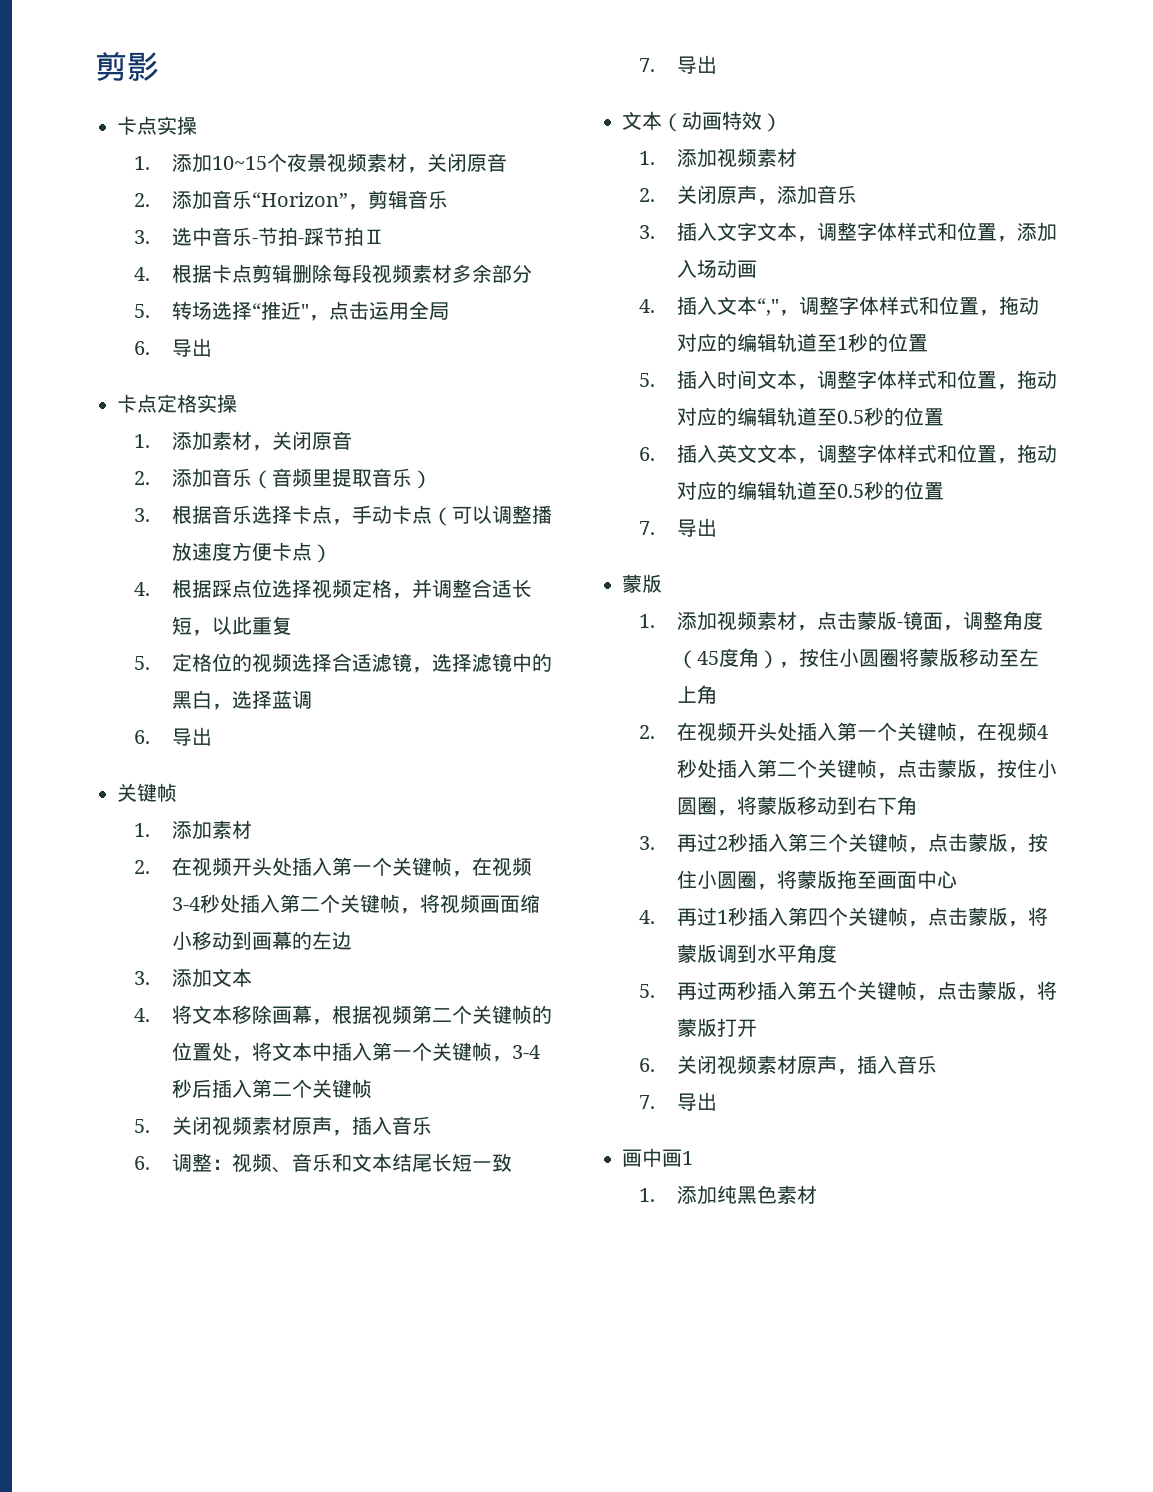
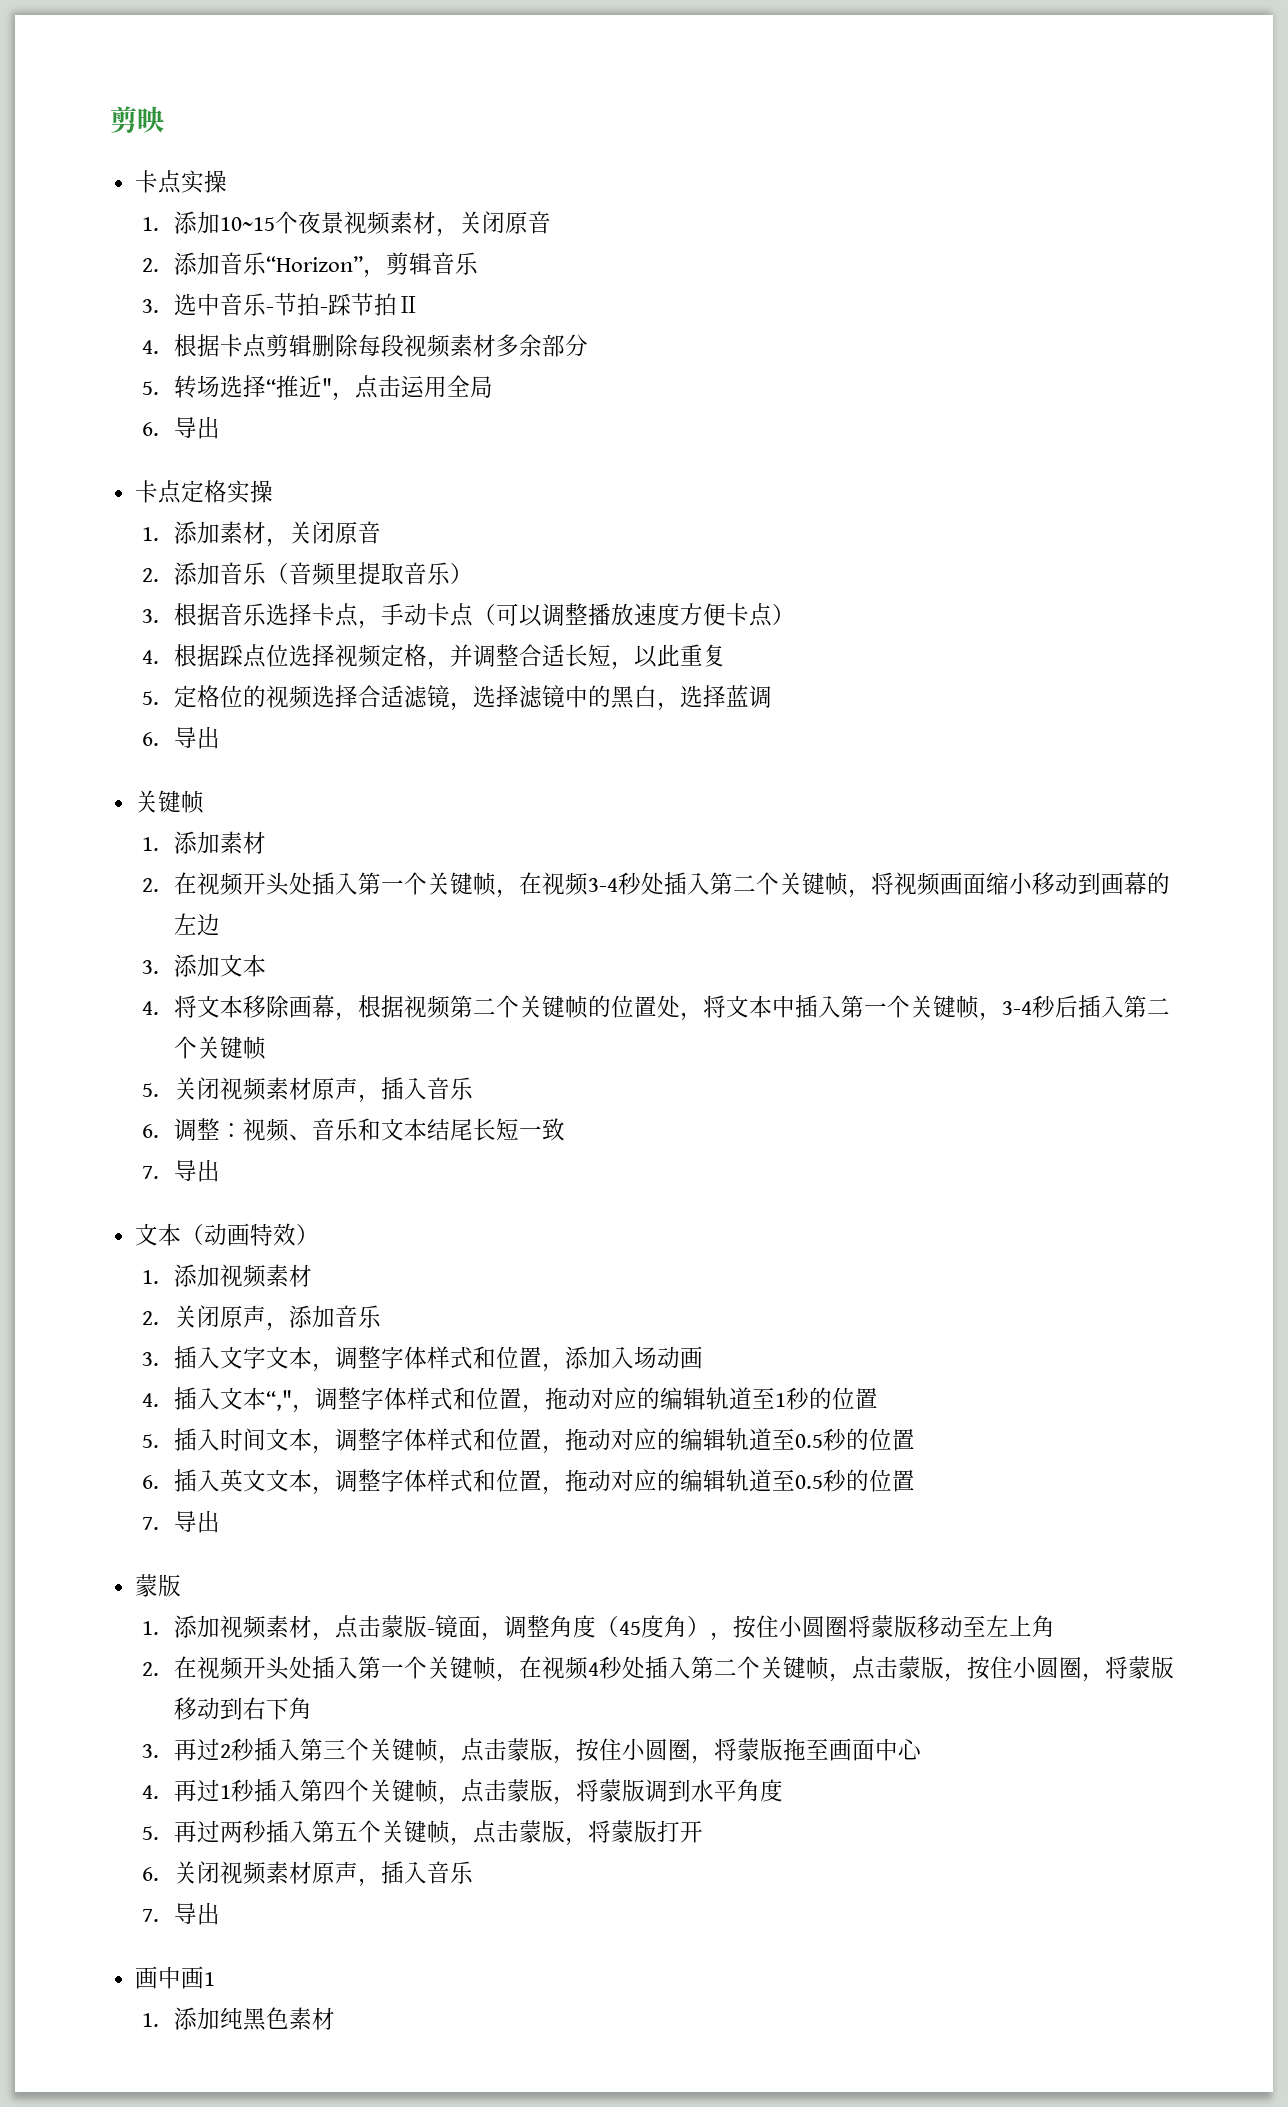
[95,52,159,81] 剪影 -> [110,106,164,133] 剪映

